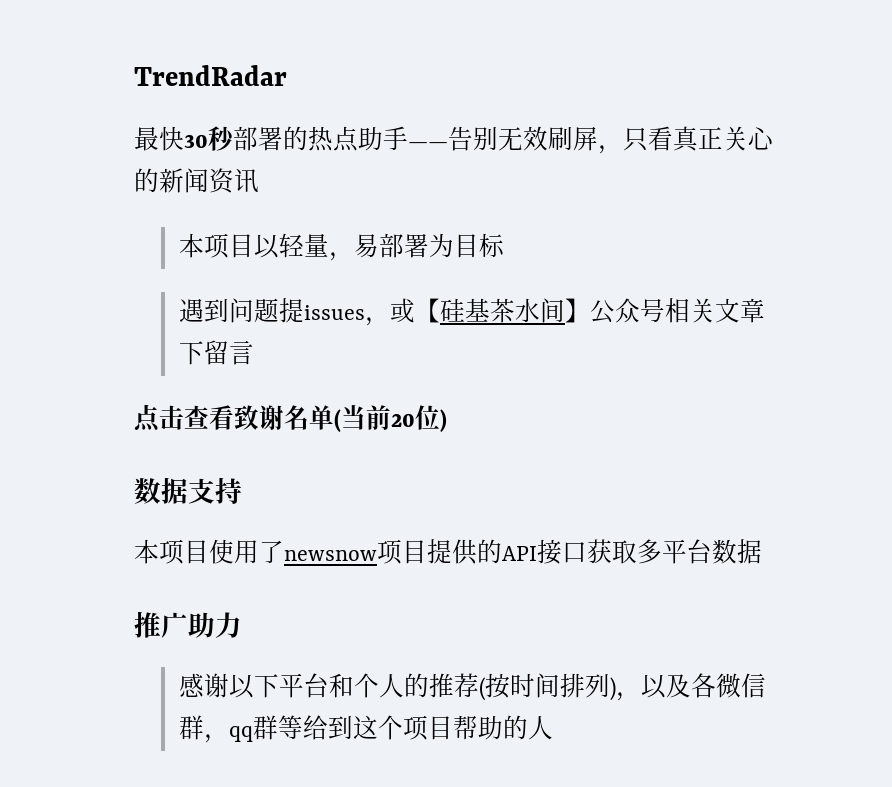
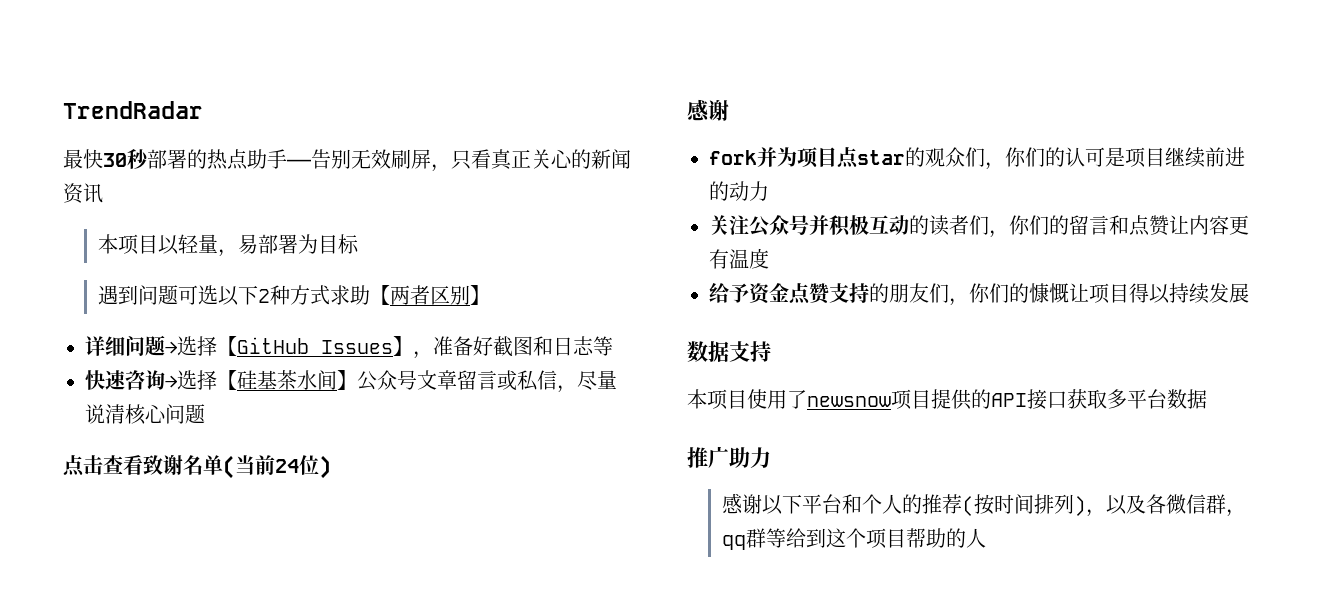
[278,298,415,326] 提issues，或 -> [178,285,491,306] [85,335,613,359] [85,370,217,390] 可选以下2种方式求助【两者区别】 // 详细问题→选择【GitHub Issues】，准备好截图和日志等 // 快速咨询→选择
[664,298,765,323] [178,340,254,365] 相关文章下留言 -> [417,370,617,393] [85,404,205,425] 文章留言或私信，尽量说清核心问题
[391,413,415,427] 20 -> [275,459,299,473] 24
(447, 420) none -> [687,99,729,122] [709,147,1245,170] [709,181,769,201] [709,215,1249,238] [709,248,769,269] [709,283,1249,306] // 感谢 // fork并为项目点star的观众们，你们的认可是项目继续前进的动力 // 关注公众号并积极互动的读者们，你们的留言和点赞让内容更有温度 // 给予资金点赞支持的朋友们，你们的慷慨让项目得以持续发展

